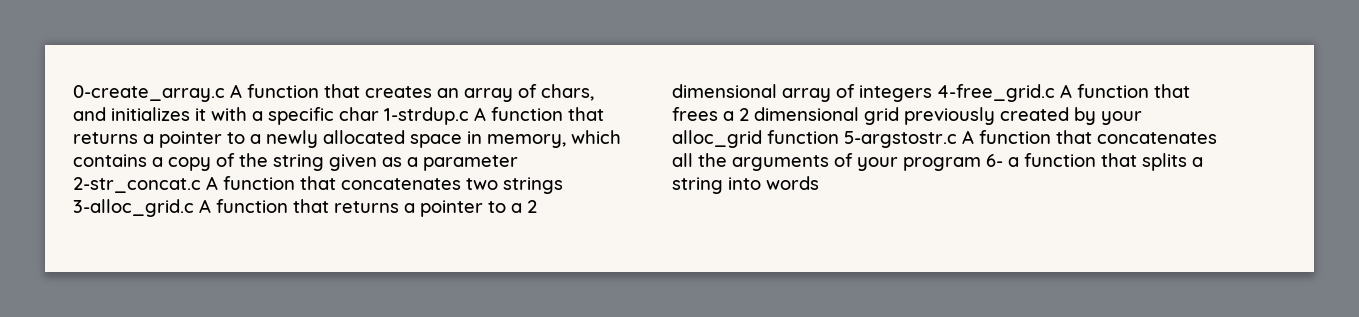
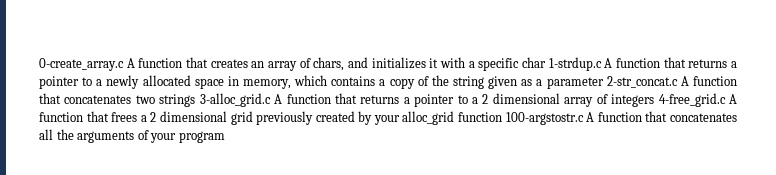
[844,131,957,148] 5-argstostr.c -> [505,112,584,125] 100-argstostr.c
[986,153,1203,171] [672,176,819,194] 6- a function that splits a string into words -> (225, 137) none

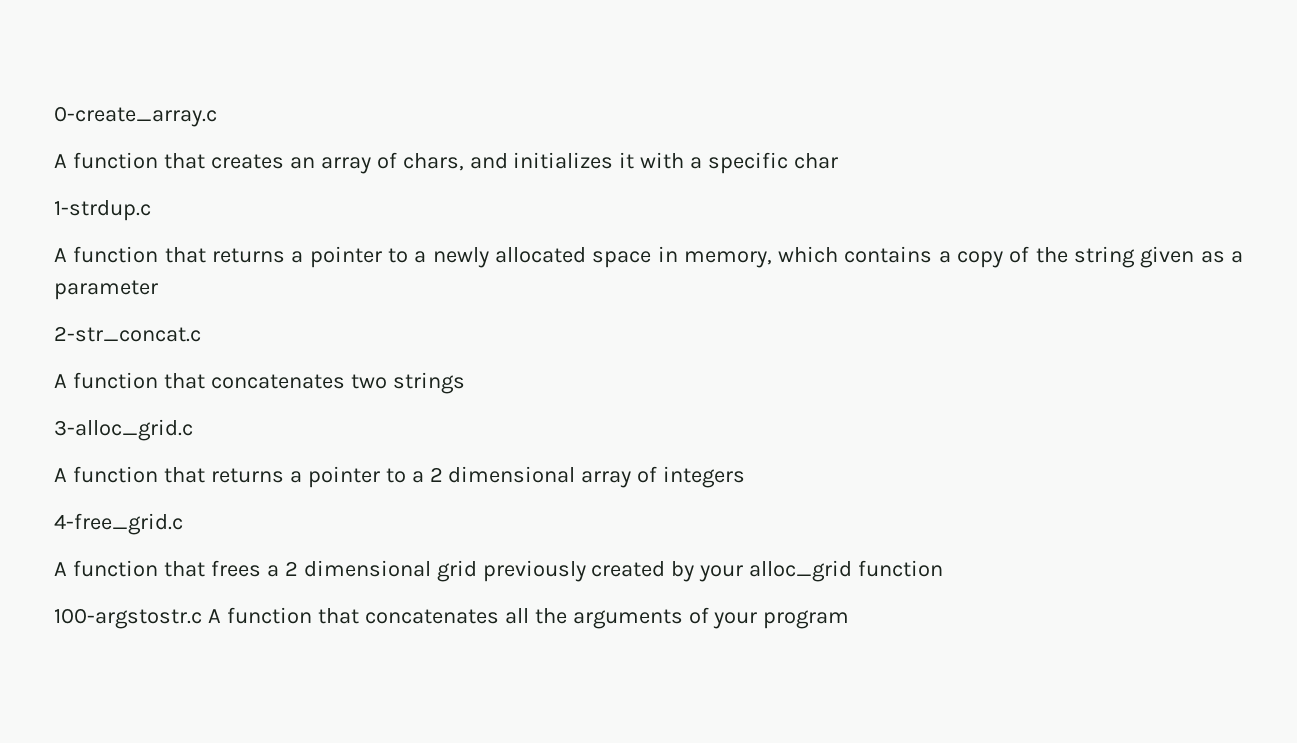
(124, 64) none -> (217, 116) //
(547, 62) none -> (839, 161) //
(602, 64) none -> (151, 210) //
(604, 83) none -> (158, 290) //
(678, 82) none -> (201, 334) //
(196, 100) none -> (465, 383) //
(271, 100) none -> (193, 430) //
(655, 100) none -> (746, 477) //
(726, 100) none -> (183, 524) //
(503, 117) none -> (944, 568) //

